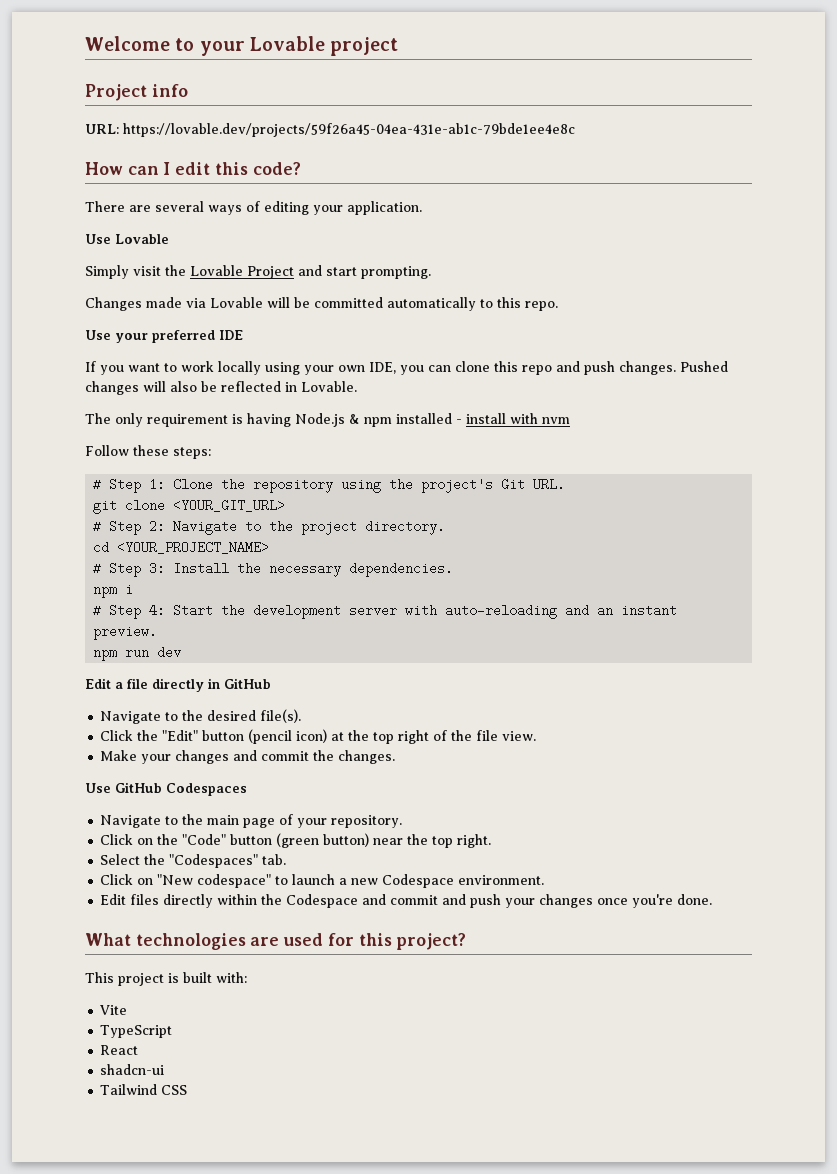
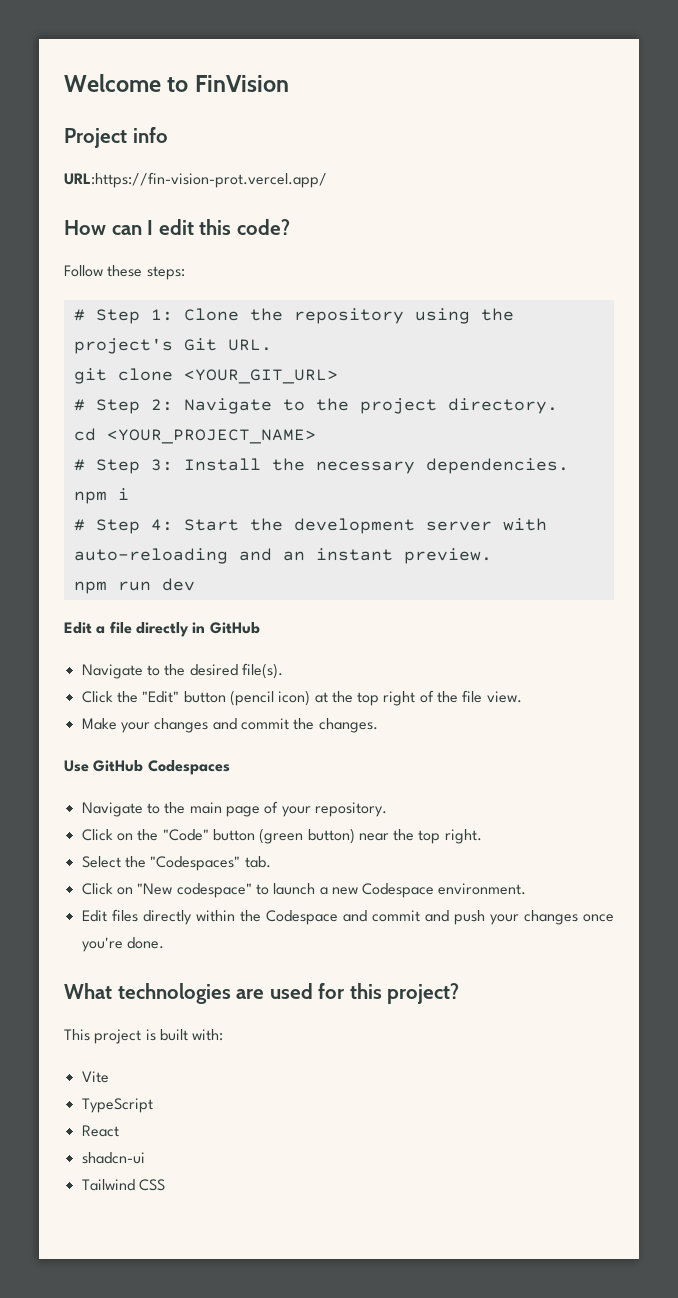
[199,36,399,56] your Lovable project -> [194,75,289,92] FinVision
[85,123,575,137] URL: https://lovable.dev/projects/59f26a45-04ea-431e-ab1c-79bde1ee4e8c -> [64,172,327,188] URL:https://fin-vision-prot.vercel.app/
[85,201,422,215] [85,234,169,244] [85,265,431,279] [85,297,558,311] [85,330,243,343] [85,361,728,375] [85,381,357,395] [85,413,570,427] // There are several ways of editing your application. // Use Lovable // Simply visit the Lovable Project and start prompting. // Changes made via Lovable will be committed automatically to this repo. // Use your preferred IDE // If you want to work locally using your own IDE, you can clone this repo and push changes. Pushed changes will also be reflected in Lovable. // The only requirement is having Node.js & npm installed - install with nvm -> (290, 227) none

